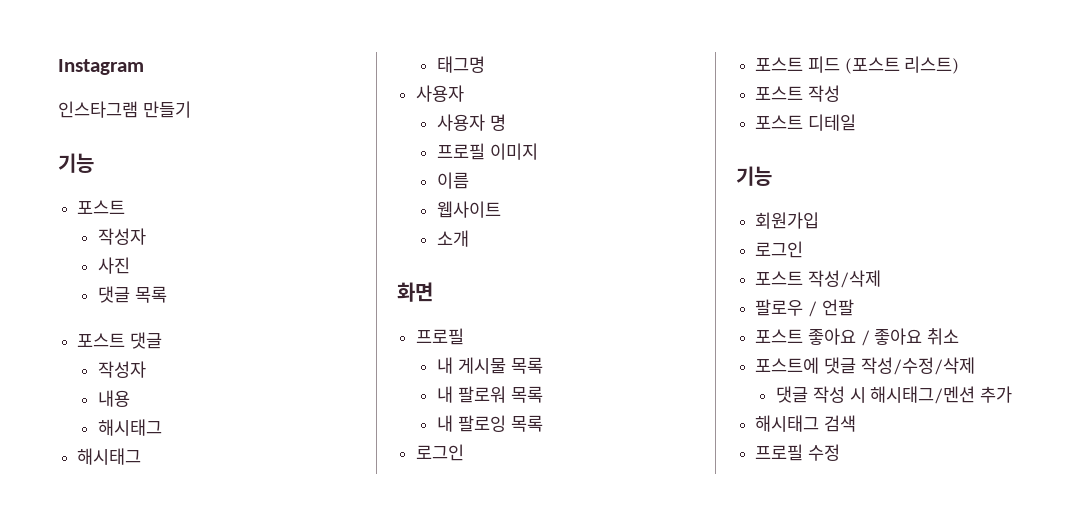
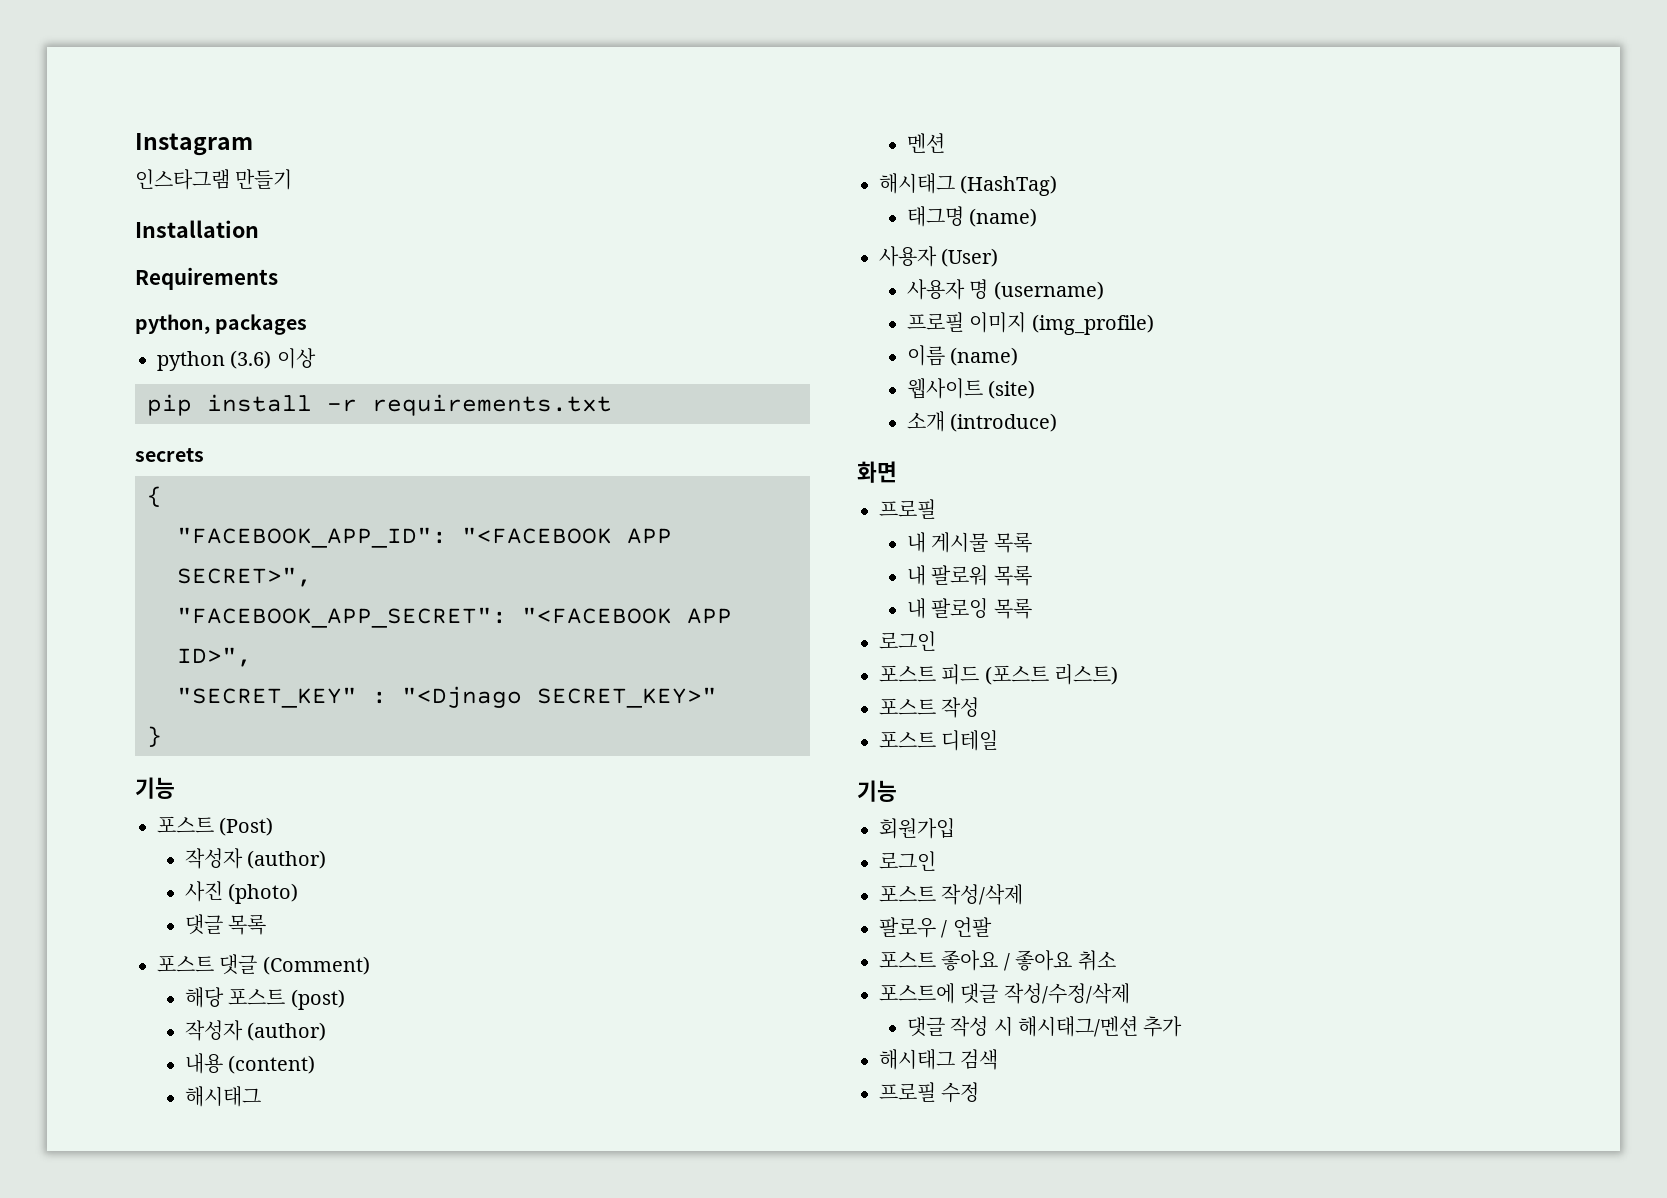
(191, 109) none -> [135,220,259,238] [135,267,278,290] [135,314,308,335] [157,348,316,371] [147,394,612,416] [135,448,204,462] [147,486,162,507] [177,527,672,548] [177,567,312,587] [177,607,732,628] [177,647,252,667] [177,686,717,708] [147,726,162,747] // Installation // Requirements // python, packages // python (3.6) 이상 // pip install -r requirements.txt // secrets // { // "FACEBOOK_APP_ID": "<FACEBOOK APP SECRET>", // "FACEBOOK_APP_SECRET": "<FACEBOOK APP ID>", // "SECRET_KEY" : "<Djnago SECRET_KEY>" // }
[98,228,147,245] // 작성자 -> [219,817,274,836] [184,848,327,869] (Post) // 작성자 (author)
(131, 265) none -> [228,883,299,904] (photo)
[98,361,147,378] // 작성자 -> [262,956,370,975] [184,987,345,1010] [184,1020,327,1041] (Comment) // 해당 포스트 (post) // 작성자 (author)
[98,419,163,436] [77,448,142,465] // 해시태그 // 해시태그 -> [228,1055,316,1074] [184,1086,261,1107] [906,133,945,153] [879,173,1058,196] (content) // 해시태그 // 멘션 // 해시태그 (HashTag)
[416,85,465,102] // 사용자 -> [969,208,1038,227] [879,246,999,267] (name) // 사용자 (User)
(506, 122) none -> [993,281,1104,300] (username)
(538, 151) none -> [1031,314,1154,335] (img_profile)
(470, 180) none -> [950,347,1019,366] (name)
(502, 209) none -> [988,380,1036,399] (site)
(470, 238) none -> [950,413,1058,432] (introduce)

